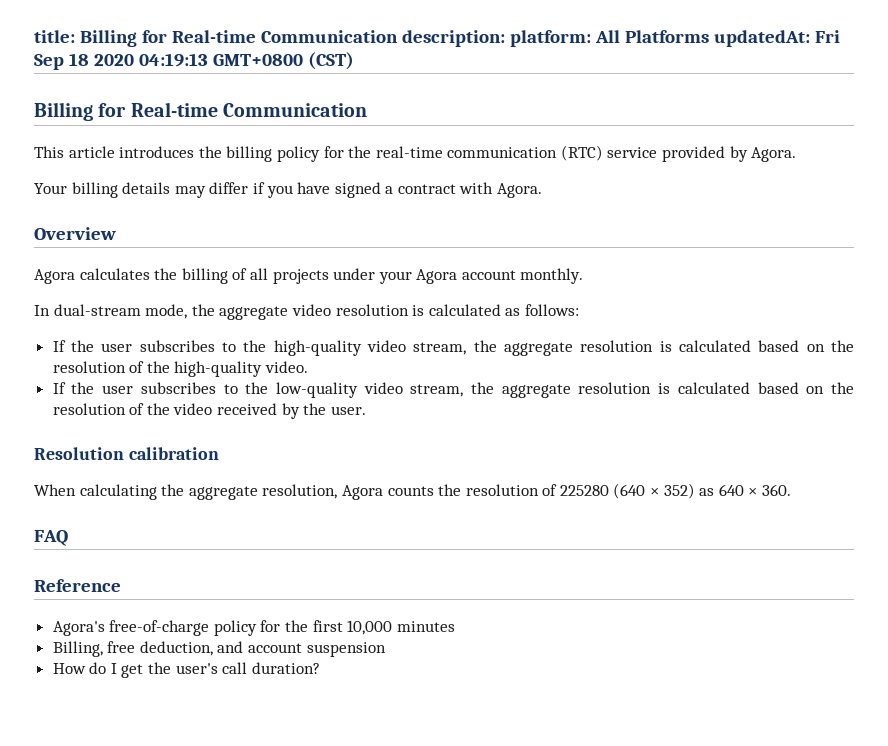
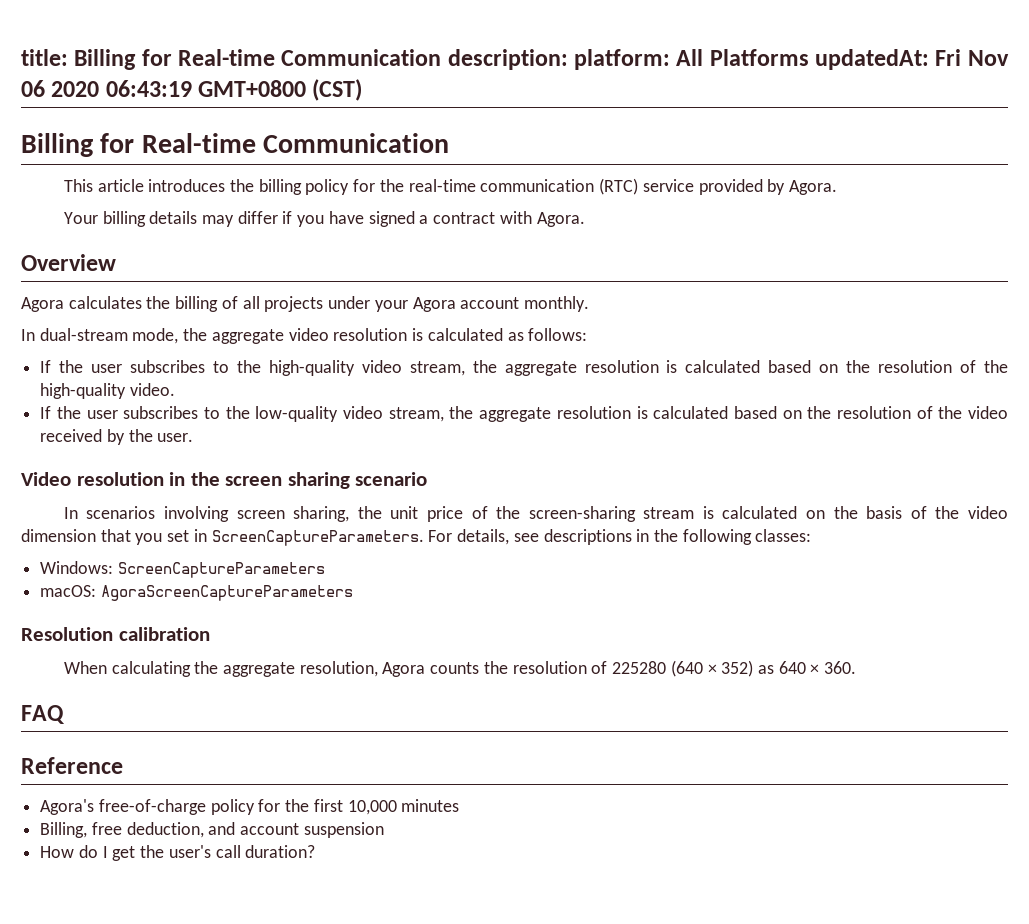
[34,53,208,70] Sep 18 2020 04:19:13 -> [967,50,1009,66] [21,80,192,97] Nov 06 2020 06:43:19
(366, 410) none -> [21,472,428,489] [63,506,1009,522] [21,529,812,546] [40,561,325,578] [40,585,353,601] // Video resolution in the screen sharing scenario // In scenarios involving screen sharing, the unit price of the screen-sharing stream is calculated on the basis of the video dimension that you set in ScreenCaptureParameters. For details, see descriptions in the following classes: // Windows: ScreenCaptureParameters // macOS: AgoraScreenCaptureParameters

